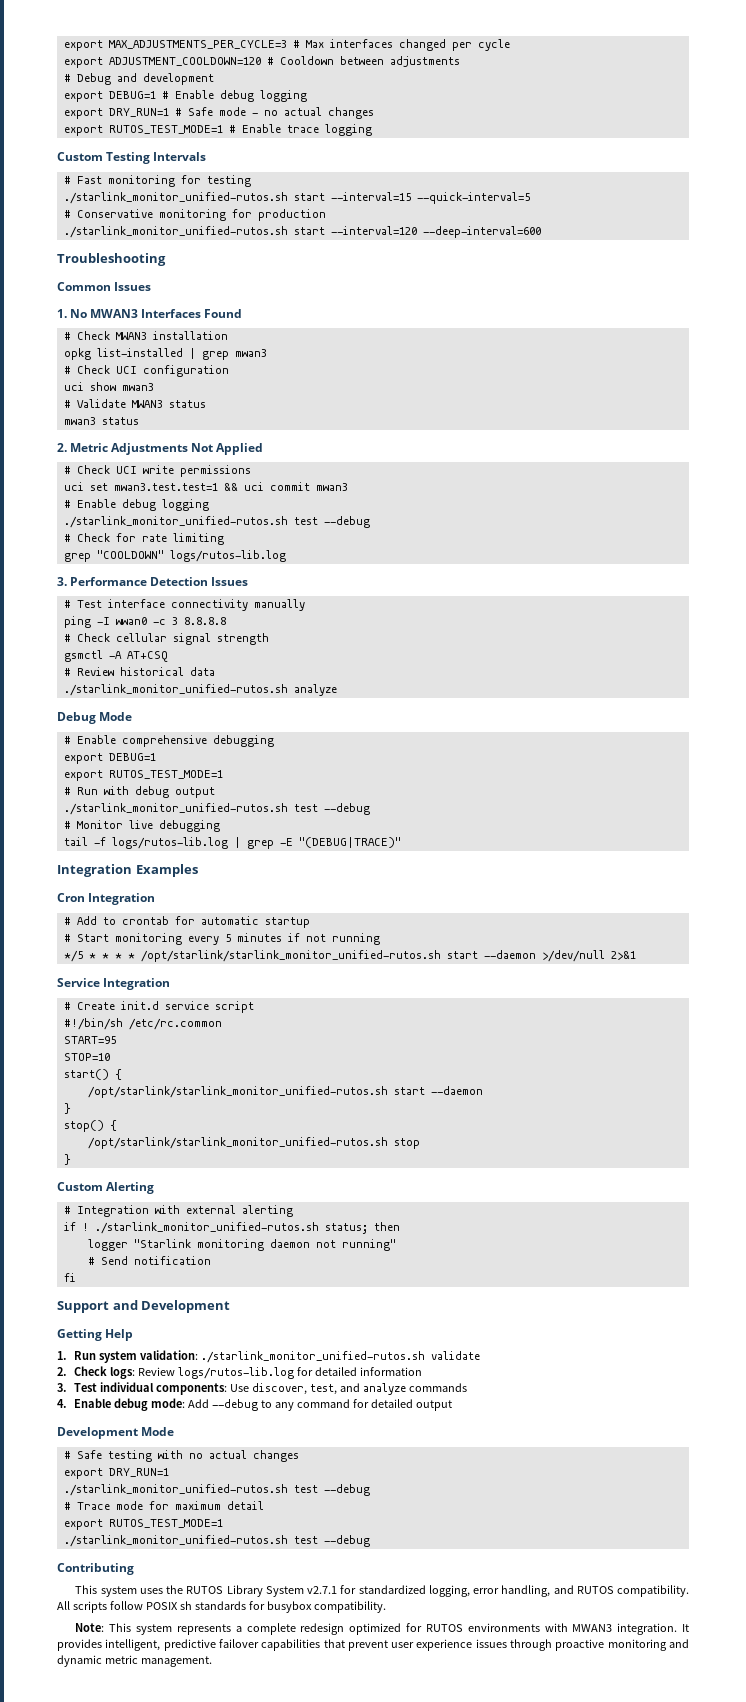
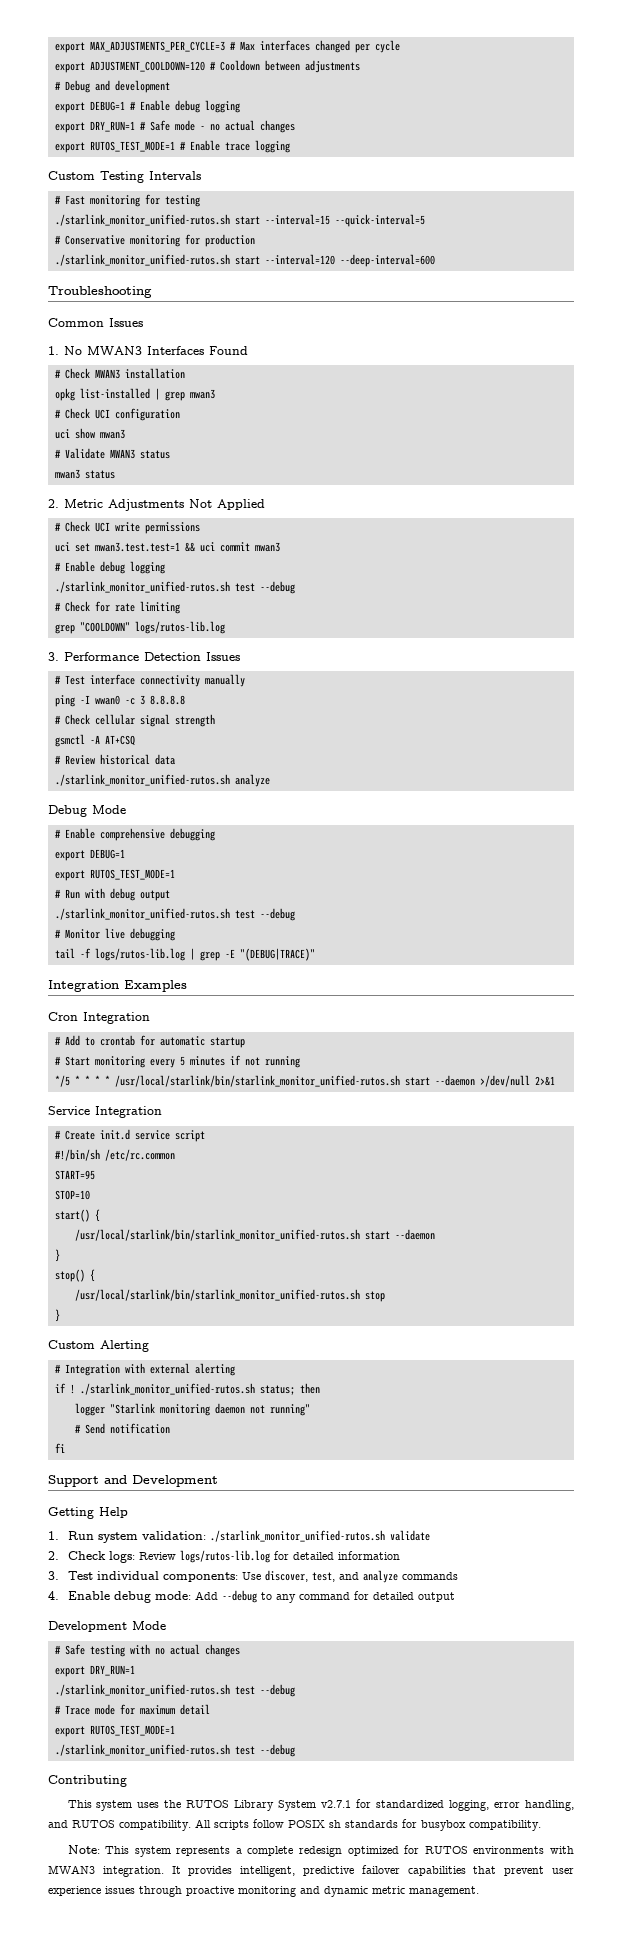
[140,950,441,962] /opt/starlink/starlink_monitor_unified-rutos.sh -> [114,1075,400,1087] /usr/local/starlink/bin/starlink_monitor_unified-rutos.sh
[87,1086,388,1098] /opt/starlink/starlink_monitor_unified-rutos.sh -> [74,1229,360,1241] /usr/local/starlink/bin/starlink_monitor_unified-rutos.sh
[87,1137,388,1149] /opt/starlink/starlink_monitor_unified-rutos.sh -> [74,1289,360,1301] /usr/local/starlink/bin/starlink_monitor_unified-rutos.sh

